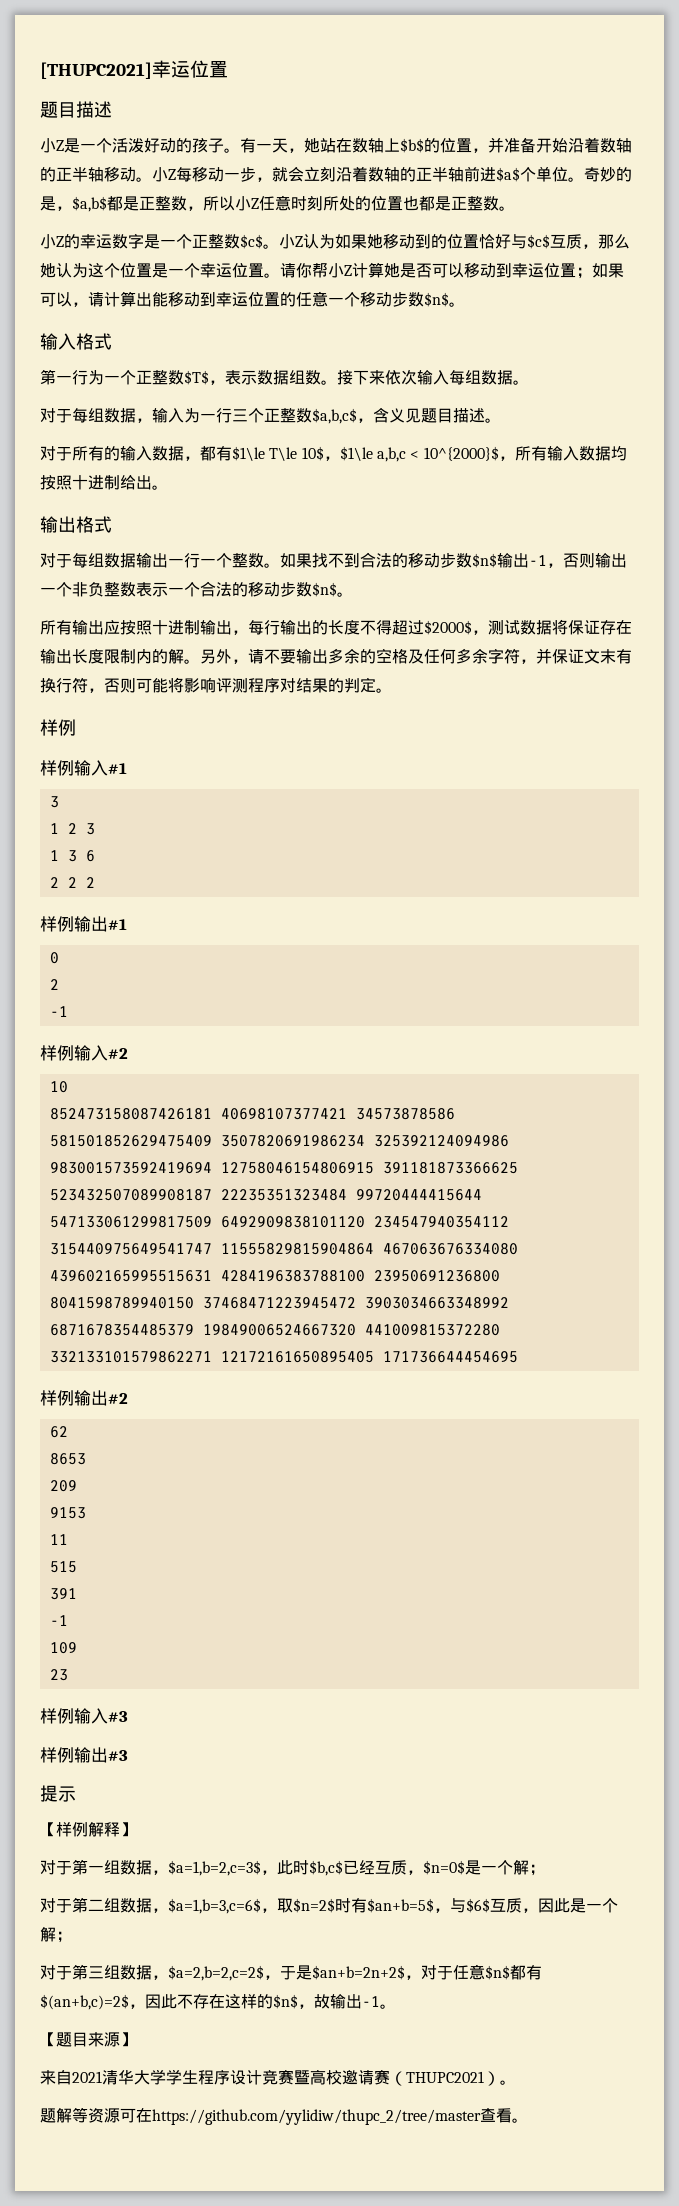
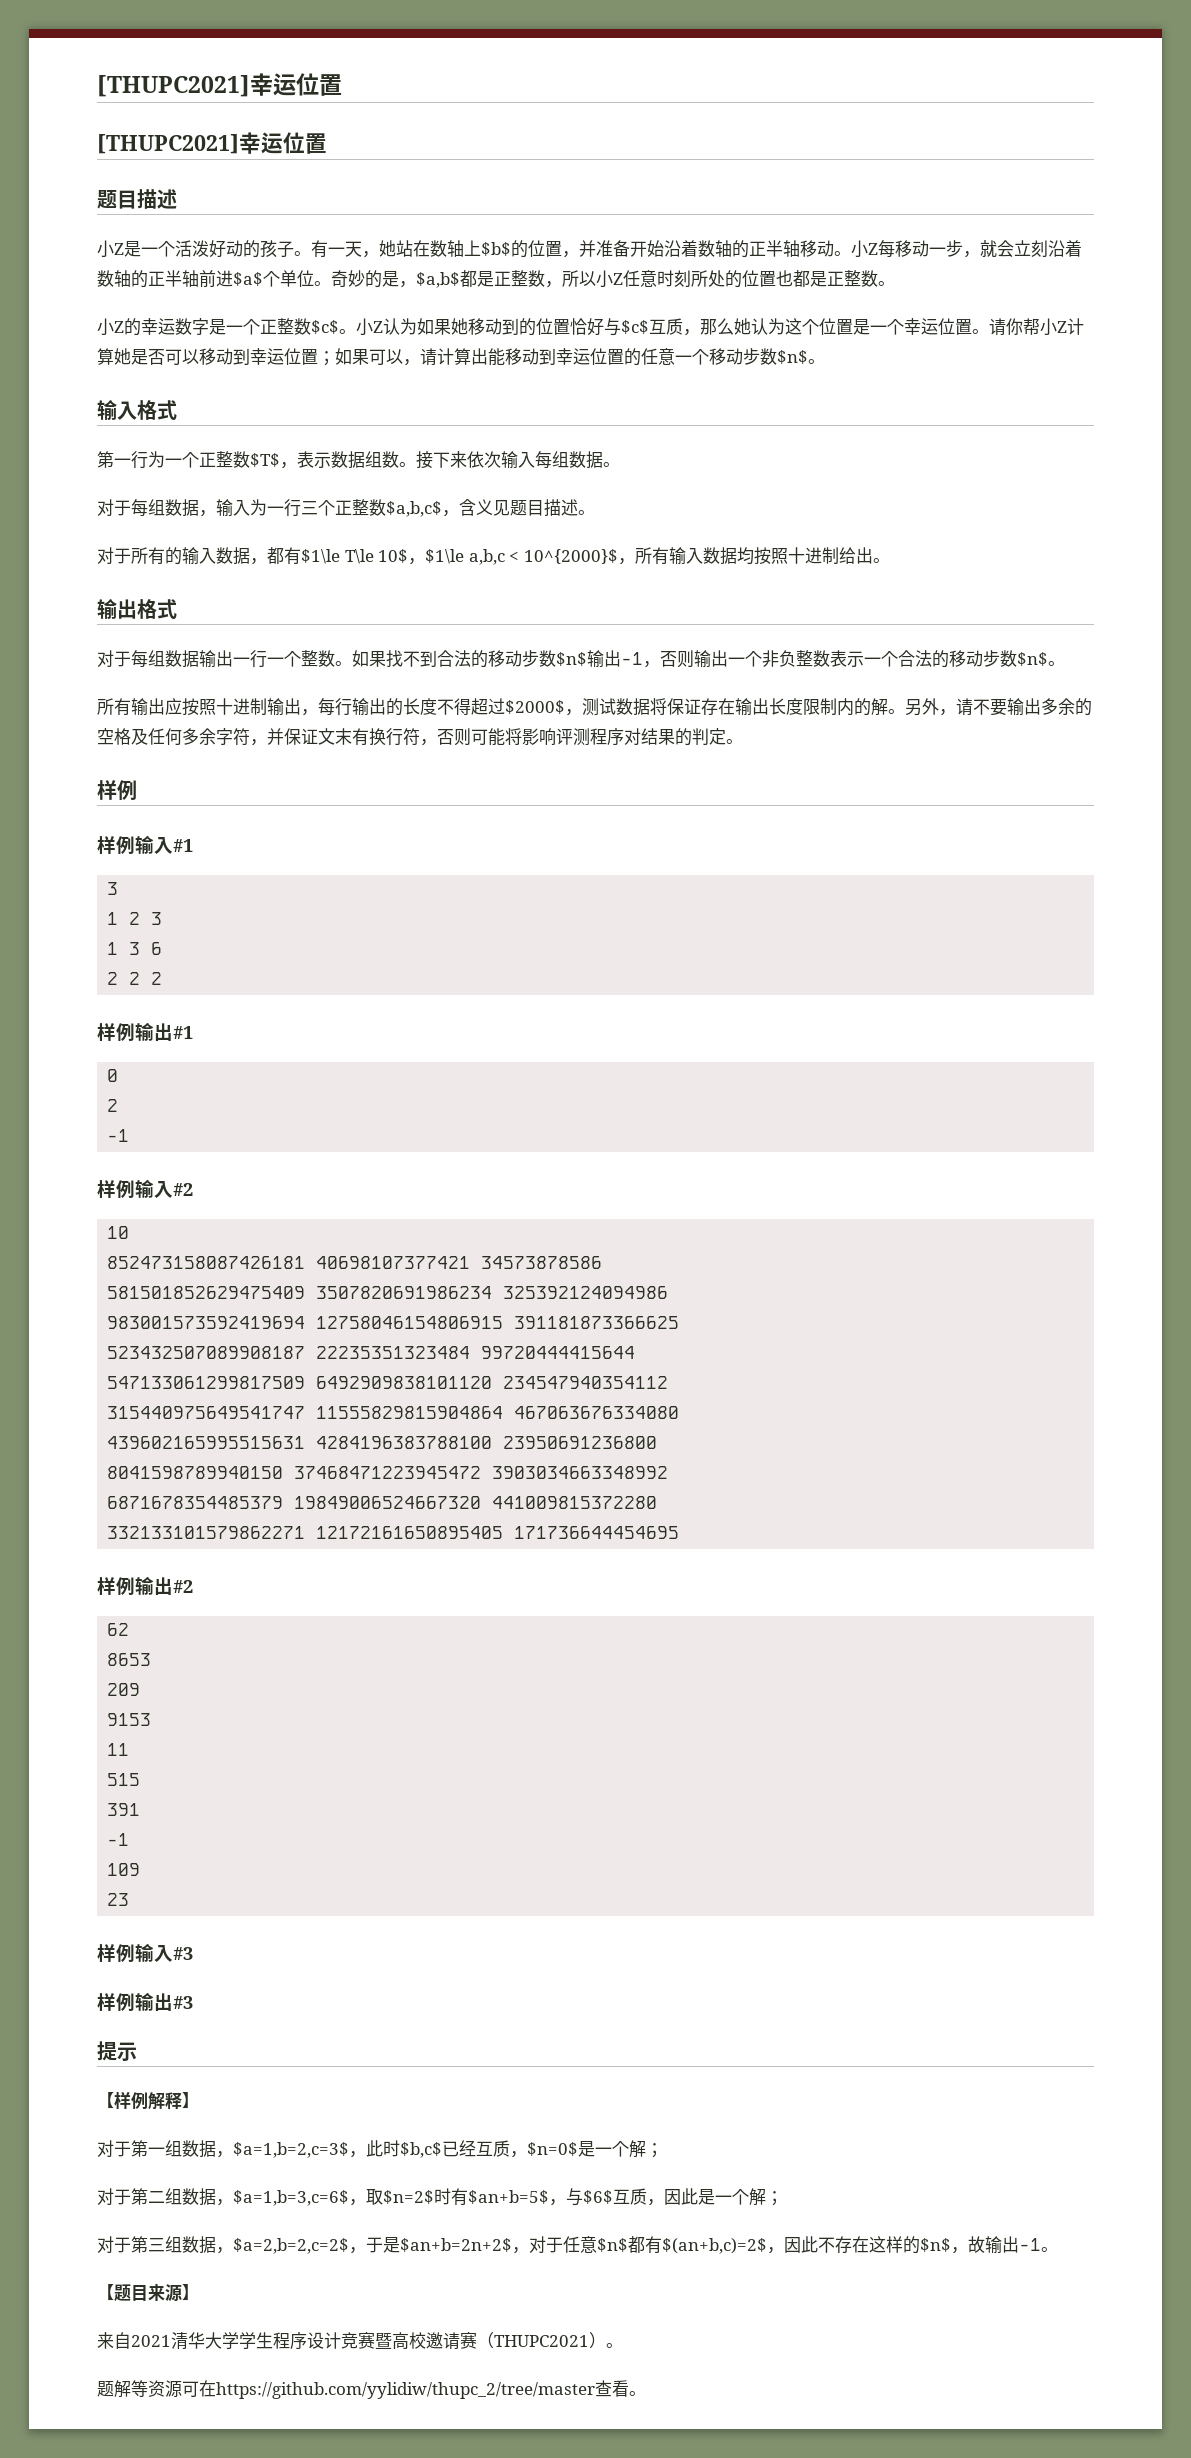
[40,60,228,79] [THUPC2021]幸运位置 -> [97,73,342,97] [97,132,327,154] [THUPC2021]幸运位置 // [THUPC2021]幸运位置

